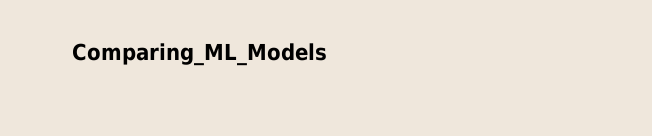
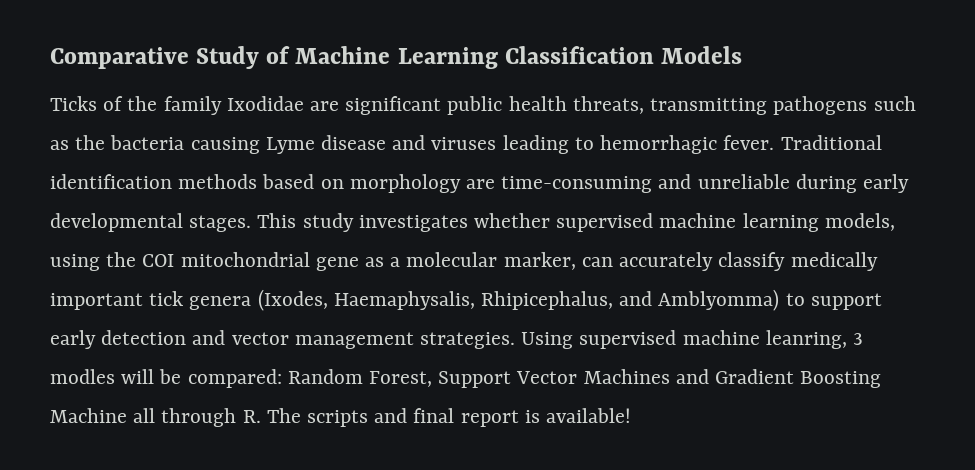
[72,43,327,66] Comparing_ML_Models -> [50,46,742,69] [50,96,916,115] [50,135,882,154] [50,174,910,193] [50,213,895,232] [50,252,878,271] [50,289,882,311] [50,330,864,349] [50,369,882,388] [50,408,632,427] Comparative Study of Machine Learning Classification Models // Ticks of the family Ixodidae are significant public health threats, transmitting pathogens such as the bacteria causing Lyme disease and viruses leading to hemorrhagic fever. Traditional identification methods based on morphology are time-consuming and unreliable during early developmental stages. This study investigates whether supervised machine learning models, using the COI mitochondrial gene as a molecular marker, can accurately classify medically important tick genera (Ixodes, Haemaphysalis, Rhipicephalus, and Amblyomma) to support early detection and vector management strategies. Using supervised machine leanring, 3 modles will be compared: Random Forest, Support Vector Machines and Gradient Boosting Machine all through R. The scripts and final report is available!

